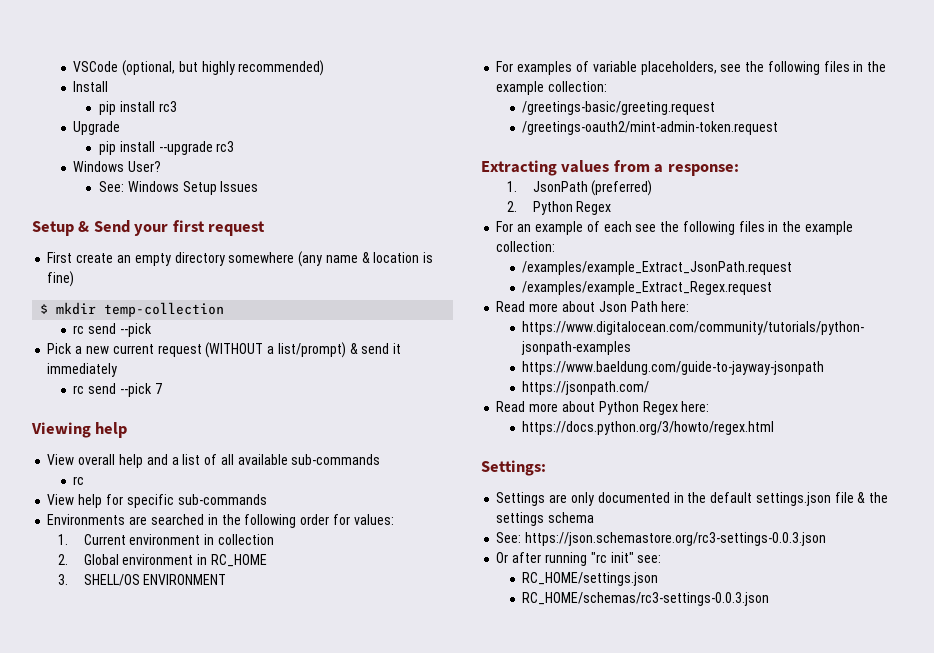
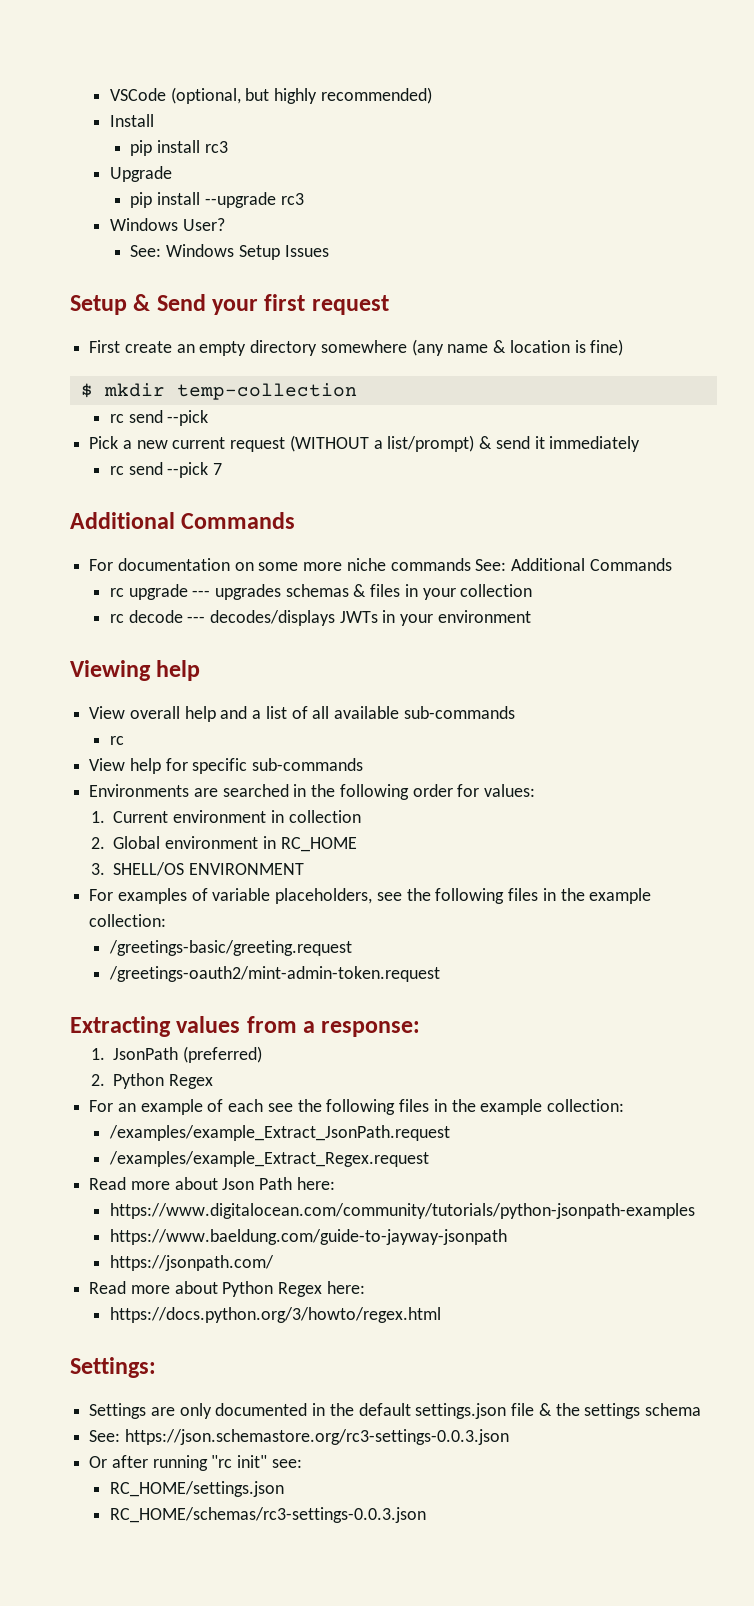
(162, 388) none -> [70,512,296,529] [89,558,672,571] [109,584,533,600] [109,610,531,626] // Additional Commands // For documentation on some more niche commands See: Additional Commands // rc upgrade --- upgrades schemas & files in your collection // rc decode --- decodes/displays JWTs in your environment

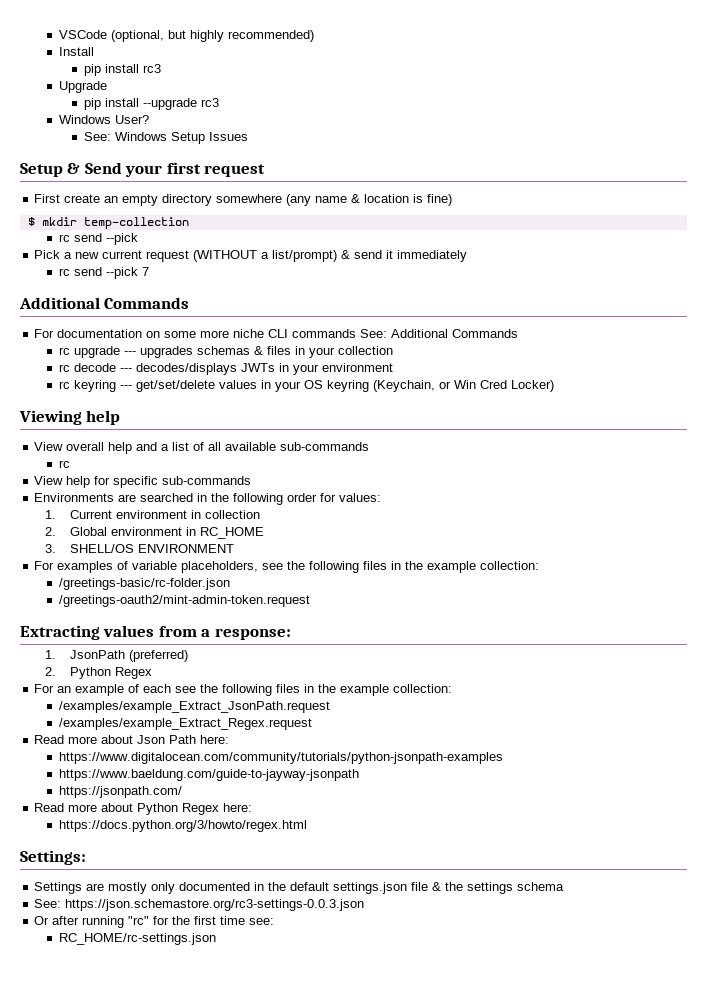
(386, 564) none -> [268,329,289,338] CLI
(531, 616) none -> [59,380,555,392] // rc keyring --- get/set/delete values in your OS keyring (Keychain, or Win Cred Locker)
[108,940,352,956] /greetings-basic/greeting.request -> [59,578,231,590] /greetings-basic/rc-folder.json
(175, 1411) none -> [108,882,148,894] mostly
[211,1455,268,1468] "rc init" -> [128,916,246,925] "rc" for the first time
[109,1481,284,1497] [109,1507,426,1523] RC_HOME/settings.json // RC_HOME/schemas/rc3-settings-0.0.3.json -> [59,933,217,945] RC_HOME/rc-settings.json

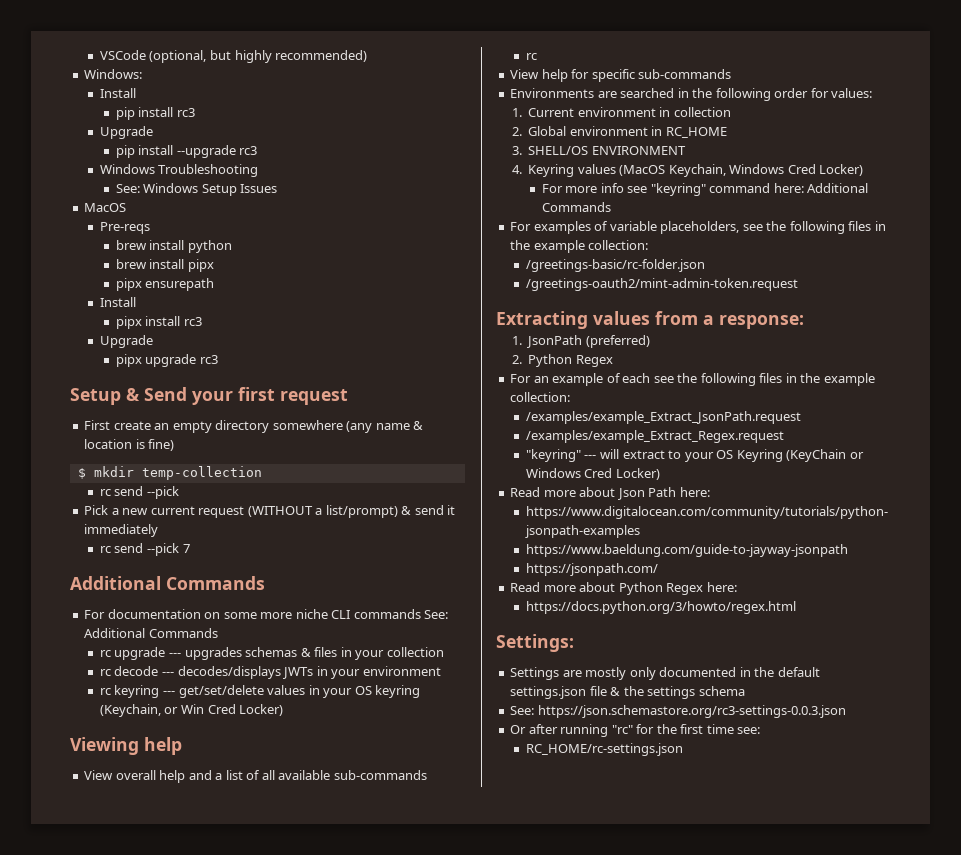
(315, 36) none -> [84,69,143,79] // Windows:
[115,115,150,124] User? -> [158,164,259,177] Troubleshooting
(248, 136) none -> [84,203,127,212] [99,222,150,234] [115,240,232,253] [115,259,214,272] [115,278,215,291] [99,297,136,307] [115,316,202,329] [99,335,153,348] [115,354,218,367] // MacOS // Pre-reqs // brew install python // brew install pipx // pipx ensurepath // Install // pipx install rc3 // Upgrade // pipx upgrade rc3
(234, 548) none -> [511,164,864,177] [541,183,869,196] [541,202,611,212] // 4. Keyring values (MacOS Keychain, Windows Cred Locker) // For more info see "keyring" command here: Additional Commands
(313, 724) none -> [525,449,864,462] [525,468,660,480] // "keyring" --- will extract to your OS Keyring (KeyChain or Windows Cred Locker)

